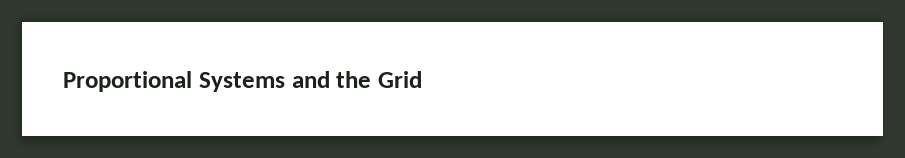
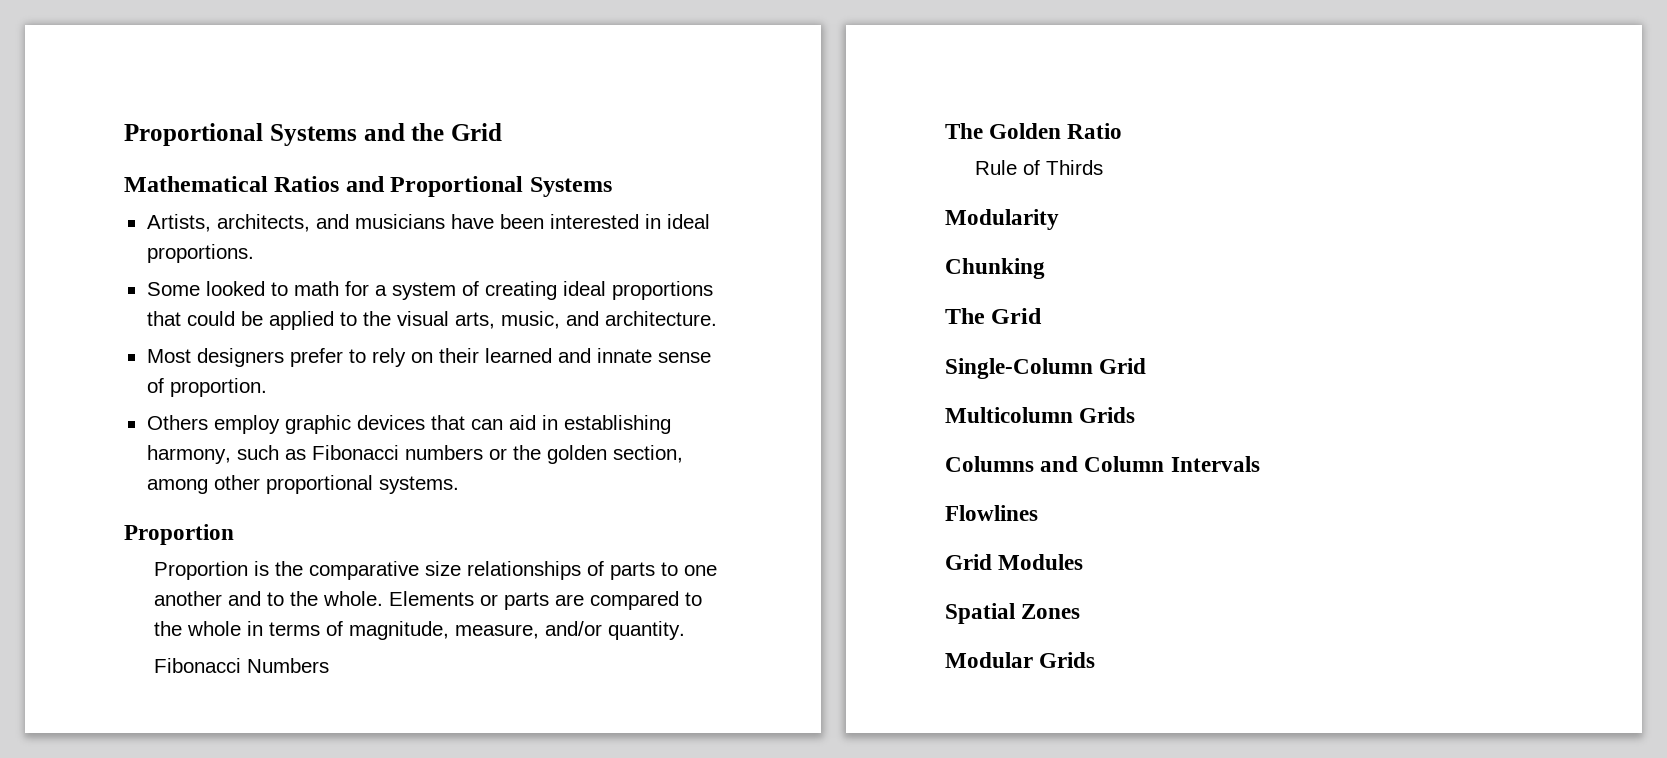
(422, 79) none -> [124,176,612,197] [146,214,710,232] [146,244,254,263] [146,281,713,300] [146,311,717,330] [146,348,711,367] [146,378,267,397] [146,415,671,434] [146,445,683,464] [146,475,459,494] [124,524,234,545] [154,561,718,580] [154,591,703,610] [154,621,686,640] [154,658,330,673] [945,123,1123,139] [975,160,1104,175] [945,209,1059,230] [945,258,1045,279] [945,308,1043,324] [945,358,1147,379] [945,407,1136,423] [945,456,1260,472] [945,505,1038,521] [945,554,1084,570] [945,603,1081,624] [945,652,1096,668] // Mathematical Ratios and Proportional Systems // Artists, architects, and musicians have been interested in ideal proportions. // Some looked to math for a system of creating ideal proportions that could be applied to the visual arts, music, and architecture. // Most designers prefer to rely on their learned and innate sense of proportion. // Others employ graphic devices that can aid in establishing harmony, such as Fibonacci numbers or the golden section, among other proportional systems. // Proportion // Proportion is the comparative size relationships of parts to one another and to the whole. Elements or parts are compared to the whole in terms of magnitude, measure, and/or quantity. // Fibonacci Numbers // The Golden Ratio // Rule of Thirds // Modularity // Chunking // The Grid // Single-Column Grid // Multicolumn Grids // Columns and Column Intervals // Flowlines // Grid Modules // Spatial Zones // Modular Grids

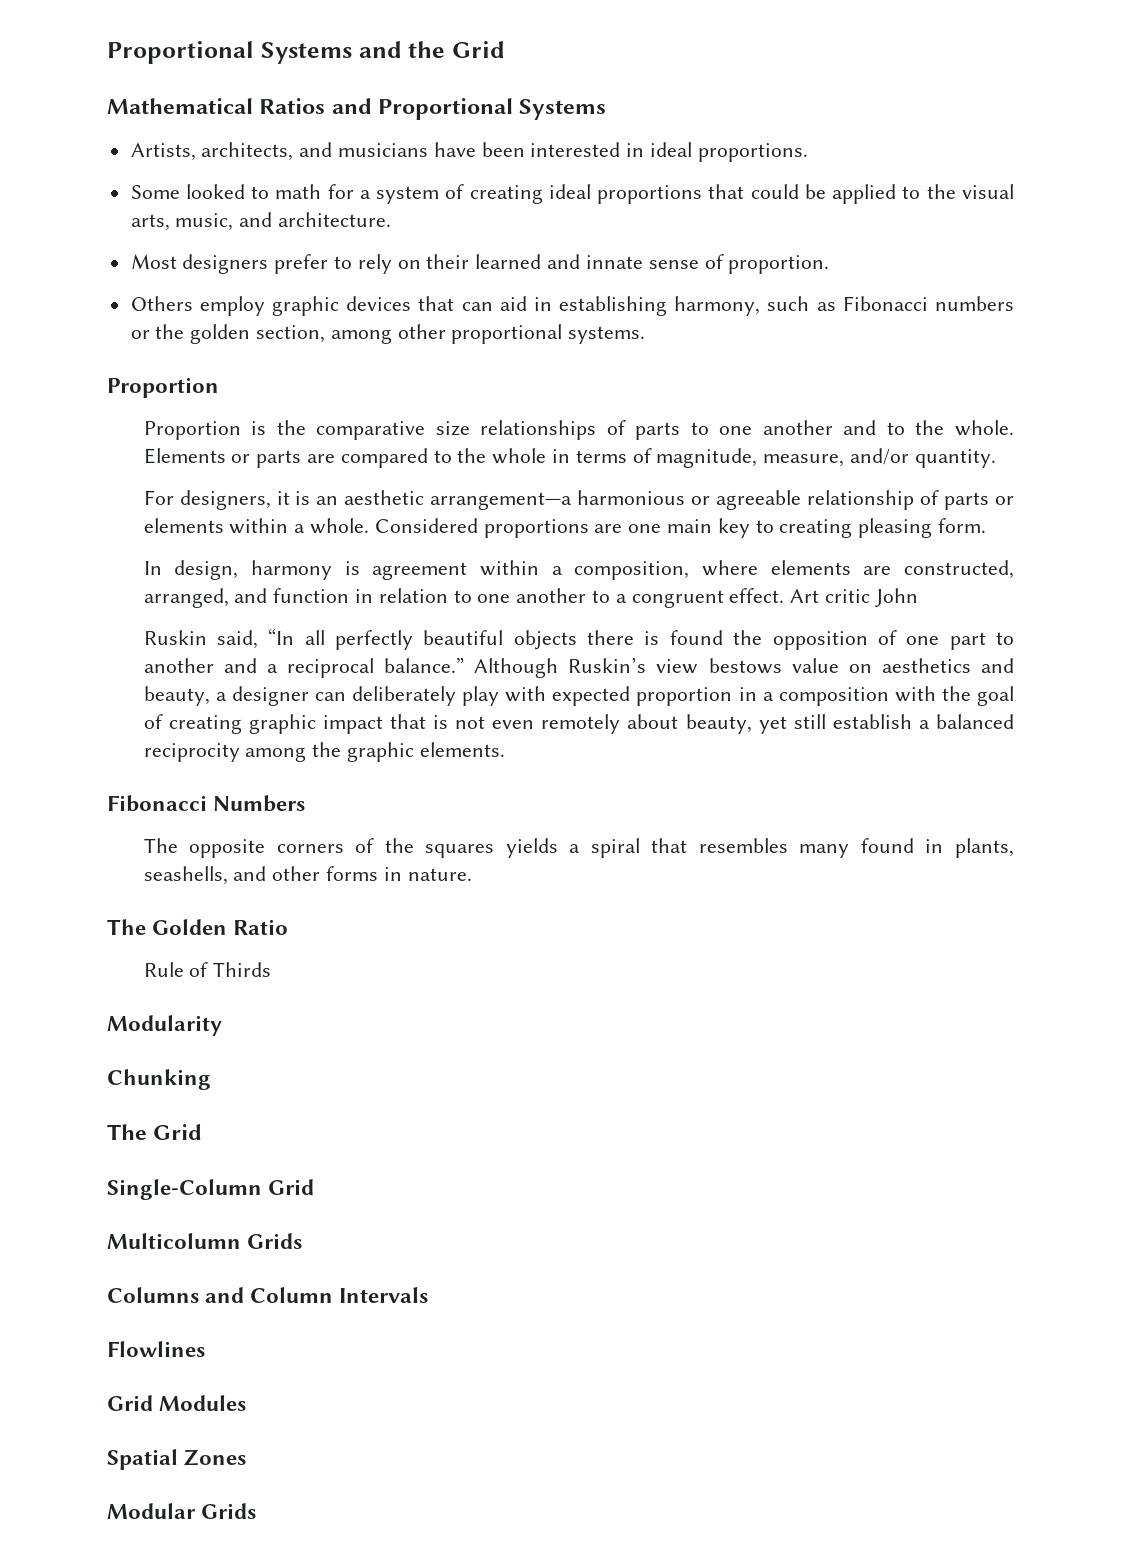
[154,658,330,673] Fibonacci Numbers -> [143,490,1015,510] [143,518,987,538] [143,560,1014,580] [143,588,918,608] [143,628,1014,650] [143,657,1014,678] [143,686,1014,706] [143,714,1014,734] [143,742,505,762] [107,795,306,812] [143,838,1014,858] [143,866,472,885] For designers, it is an aesthetic arrangement—a harmonious or agreeable relationship of parts or elements within a whole. Considered proportions are one main key to creating pleasing form. // In design, harmony is agreement within a composition, where elements are constructed, arranged, and function in relation to one another to a congruent effect. Art critic John // Ruskin said, “In all perfectly beautiful objects there is found the opposition of one part to another and a reciprocal balance.” Although Ruskin’s view bestows value on aesthetics and beauty, a designer can deliberately play with expected proportion in a composition with the goal of creating graphic impact that is not even remotely about beauty, yet still establish a balanced reciprocity among the graphic elements. // Fibonacci Numbers // The opposite corners of the squares yields a spiral that resembles many found in plants, seashells, and other forms in nature.

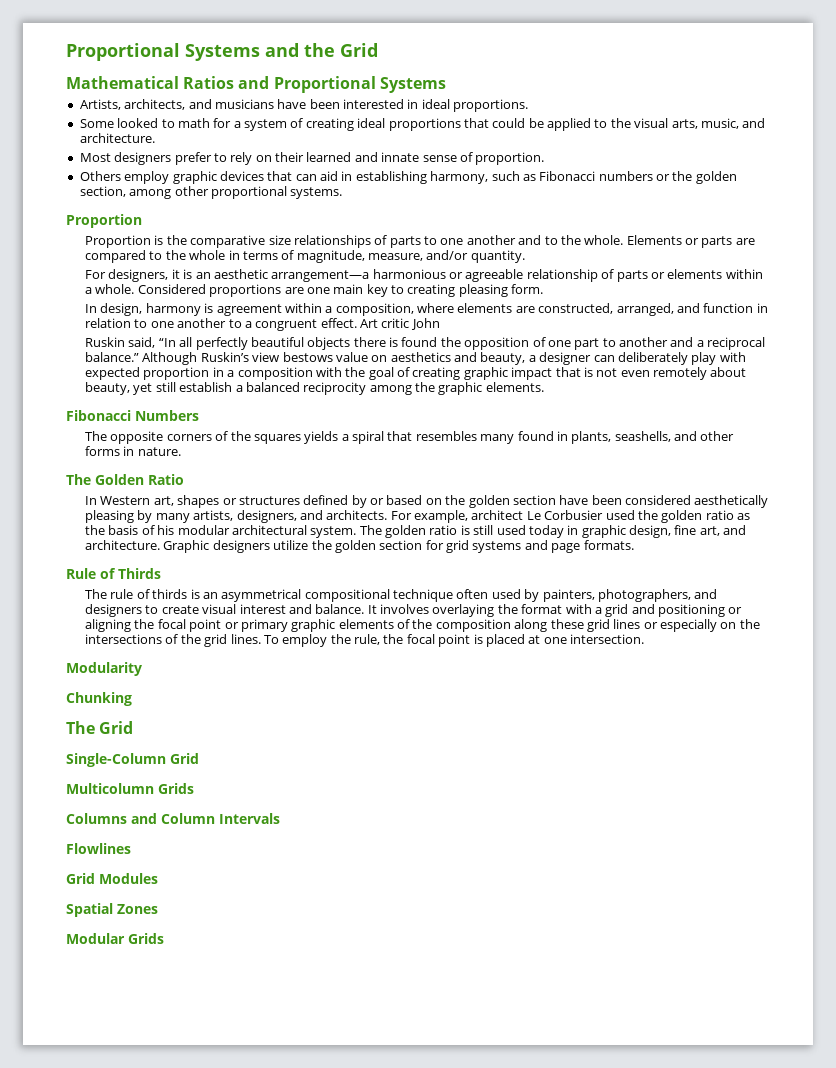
[143,962,272,977] Rule of Thirds -> [85,495,769,508] [85,510,751,523] [85,525,747,538] [85,540,634,553] [66,568,161,579] [85,589,718,602] [85,604,743,617] [85,619,760,632] [85,634,645,647] In Western art, shapes or structures defined by or based on the golden section have been considered aesthetically pleasing by many artists, designers, and architects. For example, architect Le Corbusier used the golden ratio as the basis of his modular architectural system. The golden ratio is still used today in graphic design, fine art, and architecture. Graphic designers utilize the golden section for grid systems and page formats. // Rule of Thirds // The rule of thirds is an asymmetrical compositional technique often used by painters, photographers, and designers to create visual interest and balance. It involves overlaying the format with a grid and positioning or aligning the focal point or primary graphic elements of the composition along these grid lines or especially on the intersections of the grid lines. To employ the rule, the focal point is placed at one intersection.

